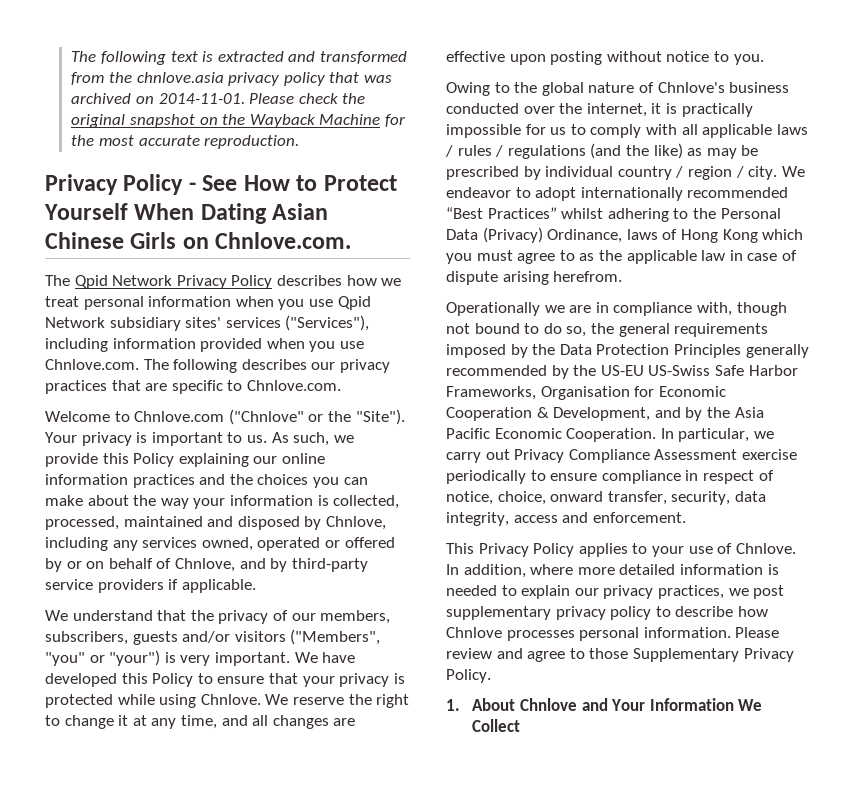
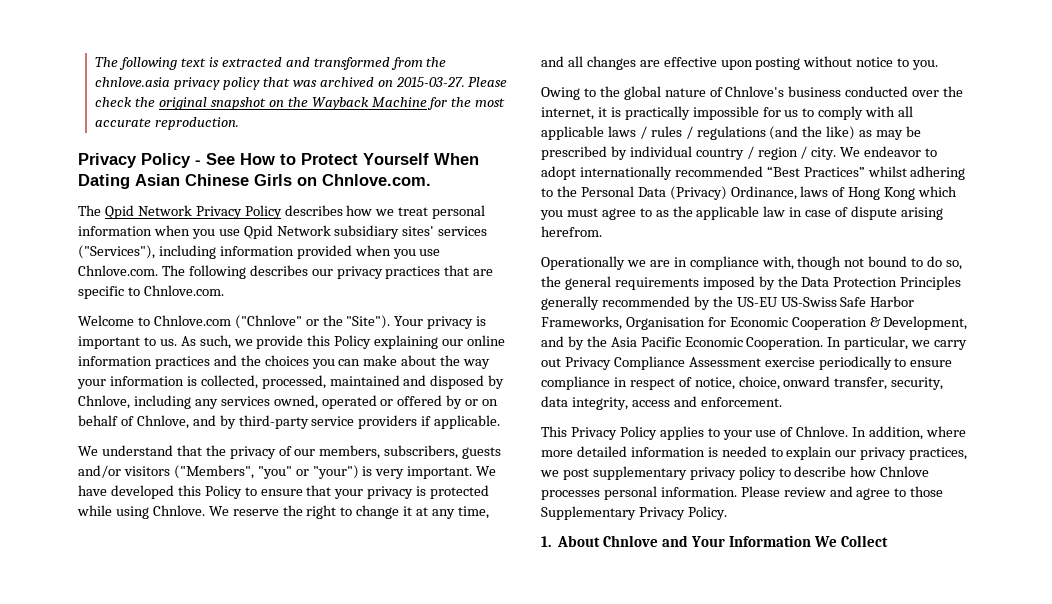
[158,93,245,104] 2014-11-01. -> [395,77,465,87] 2015-03-27.

